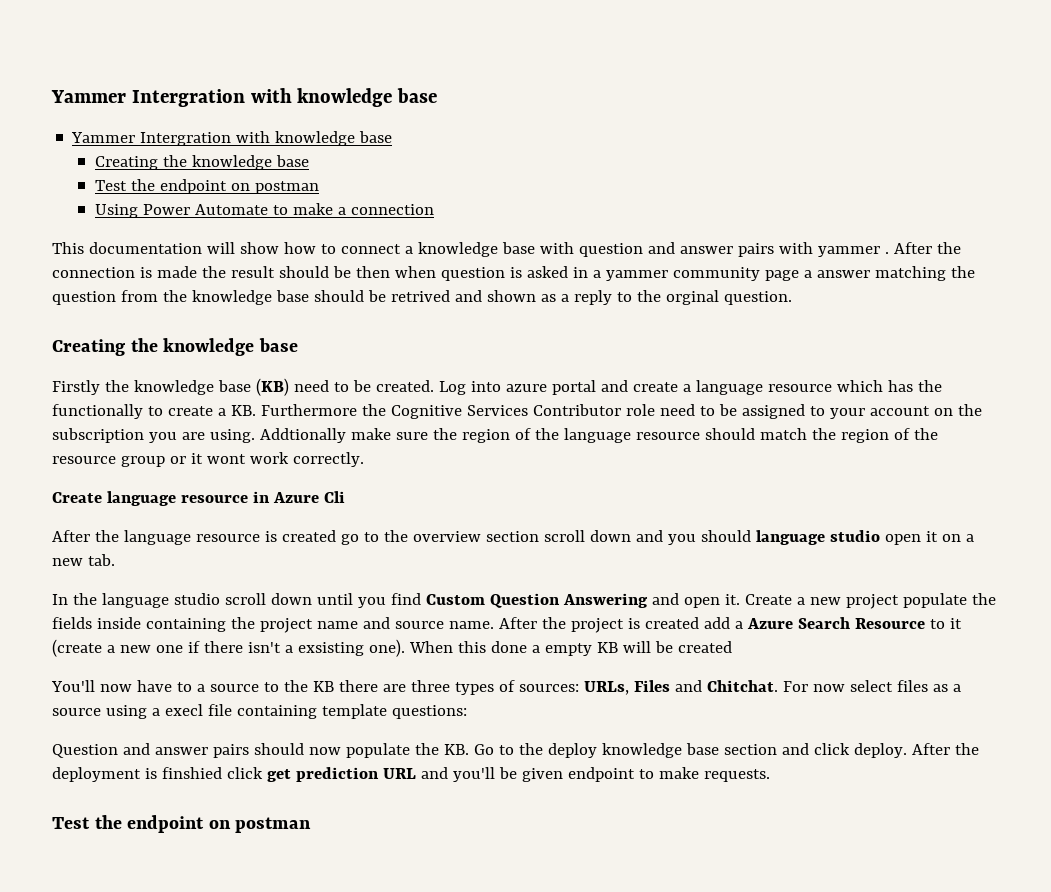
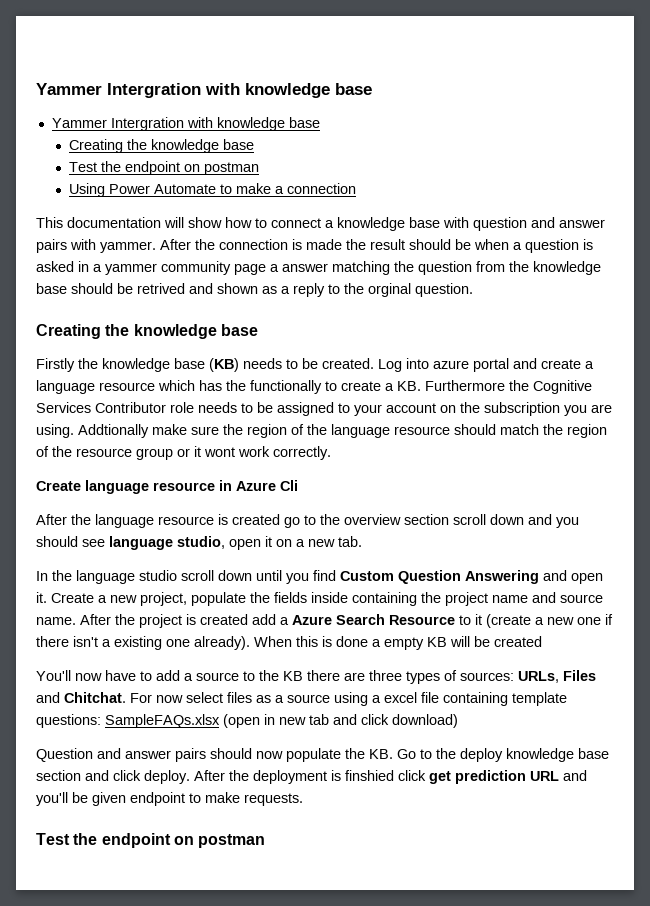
[817,246,889,257] yammer . -> [100,241,156,253] yammer.
[355,266,436,278] then when -> [474,239,522,250] when a
[293,380,329,392] need -> [243,358,282,369] needs
[659,404,695,416] need -> [198,402,237,413] needs
[755,530,880,545] language studio -> [82,536,225,550] see language studio,
[845,594,899,609] project -> [140,592,187,606] project,
[297,639,405,657] exsisting one). -> [114,636,250,650] existing one already).
(486, 647) none -> [322,636,332,647] is
(192, 687) none -> [156,670,180,681] add
[164,704,203,716] execl -> [384,692,417,703] excel
(467, 712) none -> [105,714,458,728] SampleFAQs.xlsx (open in new tab and click download)

